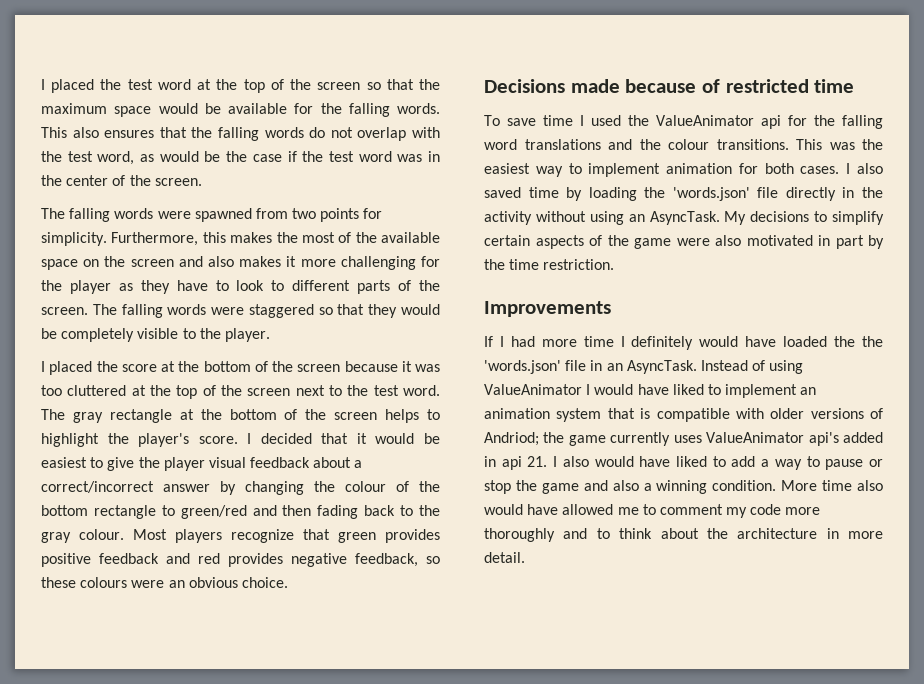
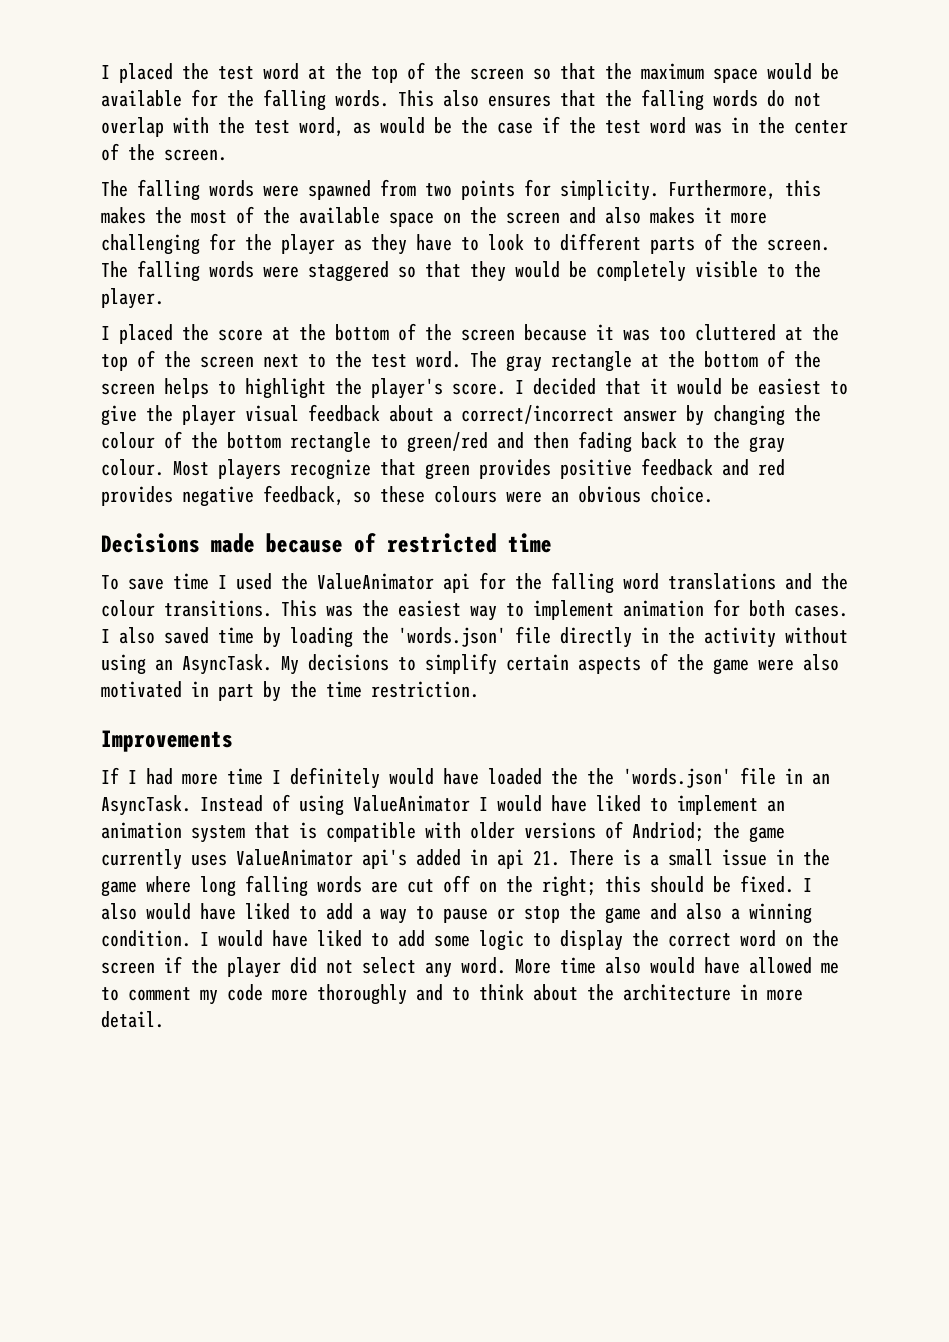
(548, 461) none -> [569,849,830,866] [101,875,794,897] There is a small issue in the game where long falling words are cut off on the right; this should be fixed.
(777, 485) none -> [200,930,839,951] [101,956,506,978] I would have liked to add some logic to display the correct word on the screen if the player did not select any word.

